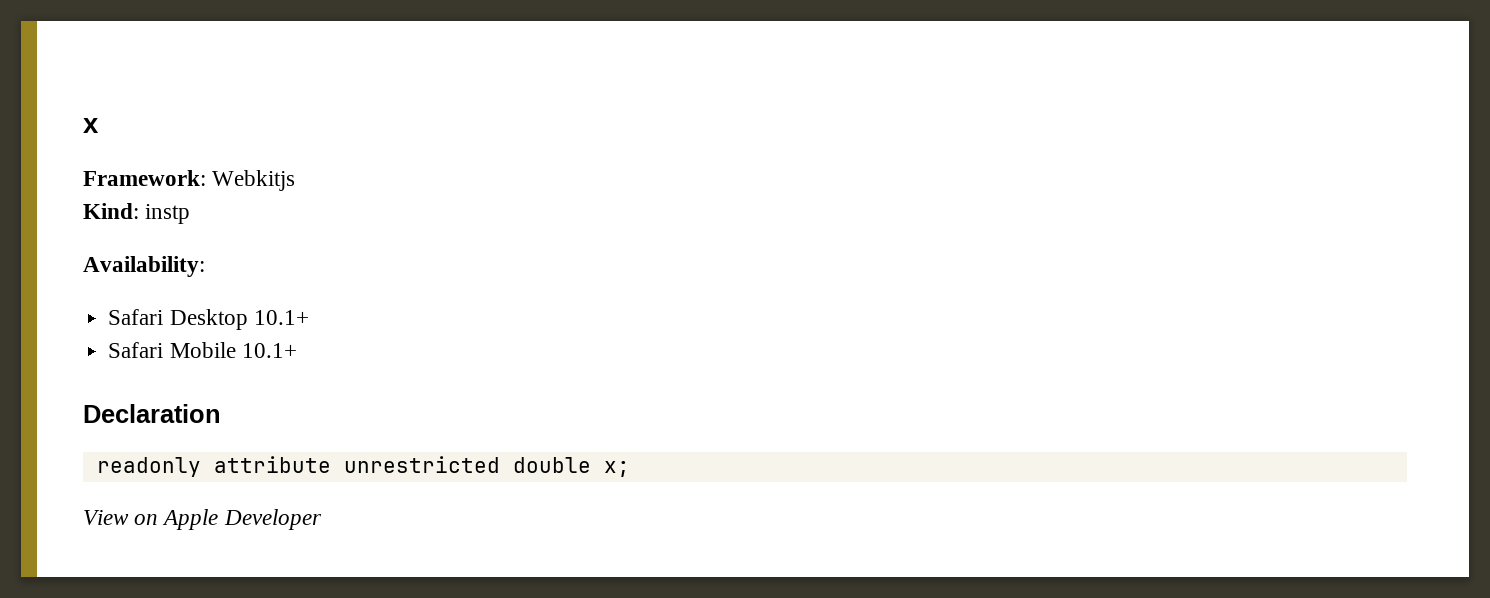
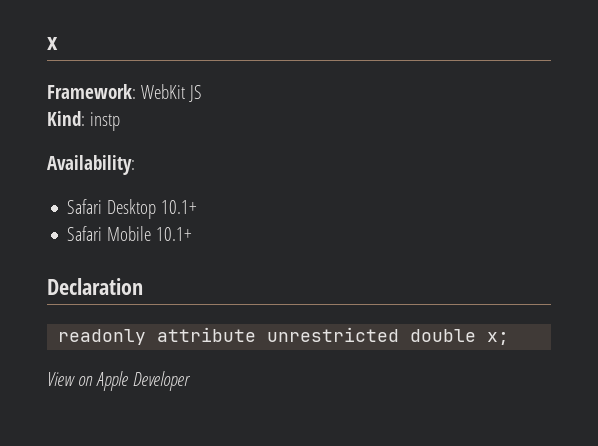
[212,170,296,191] Webkitjs -> [140,84,202,102] WebKit JS

